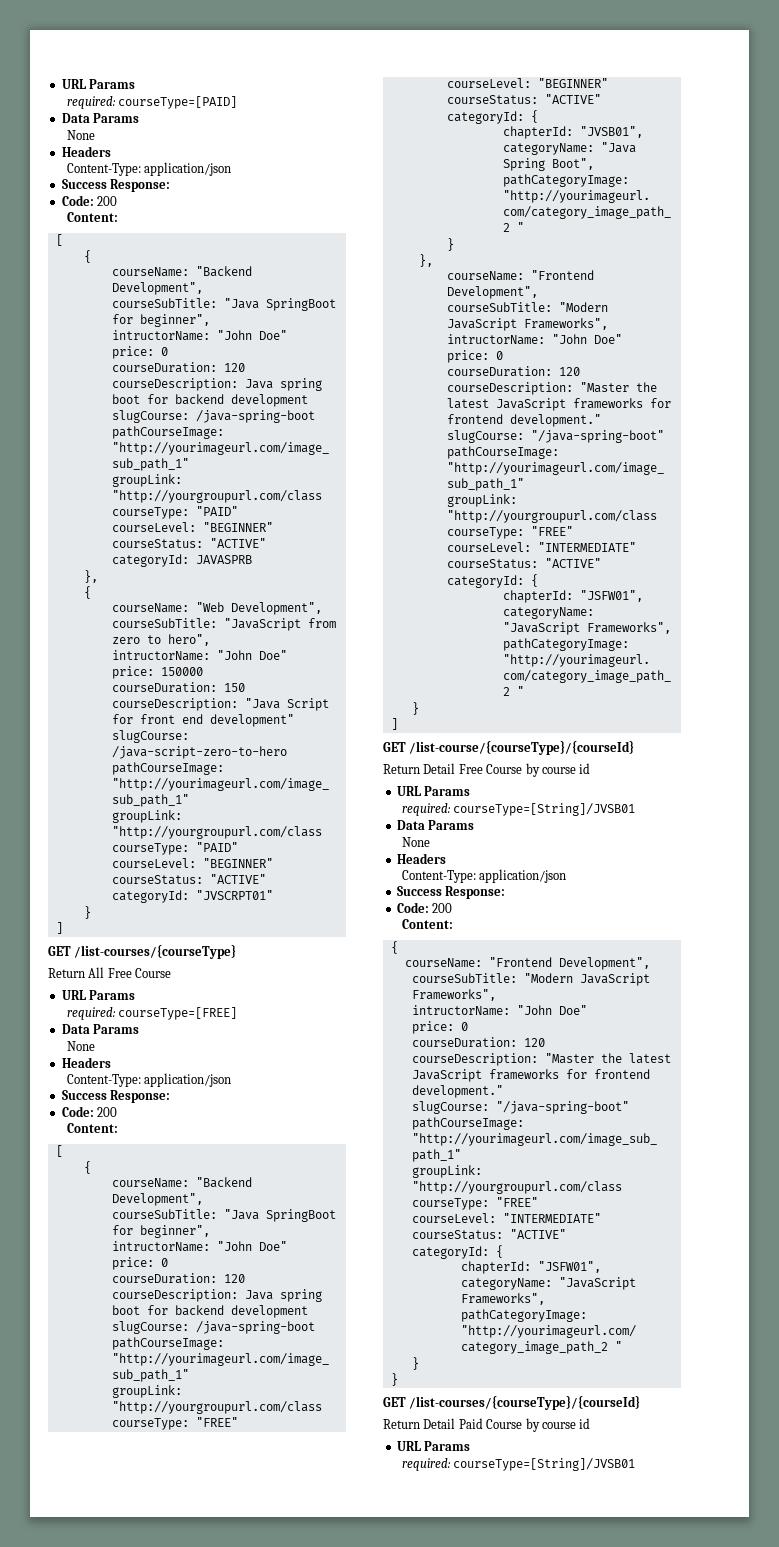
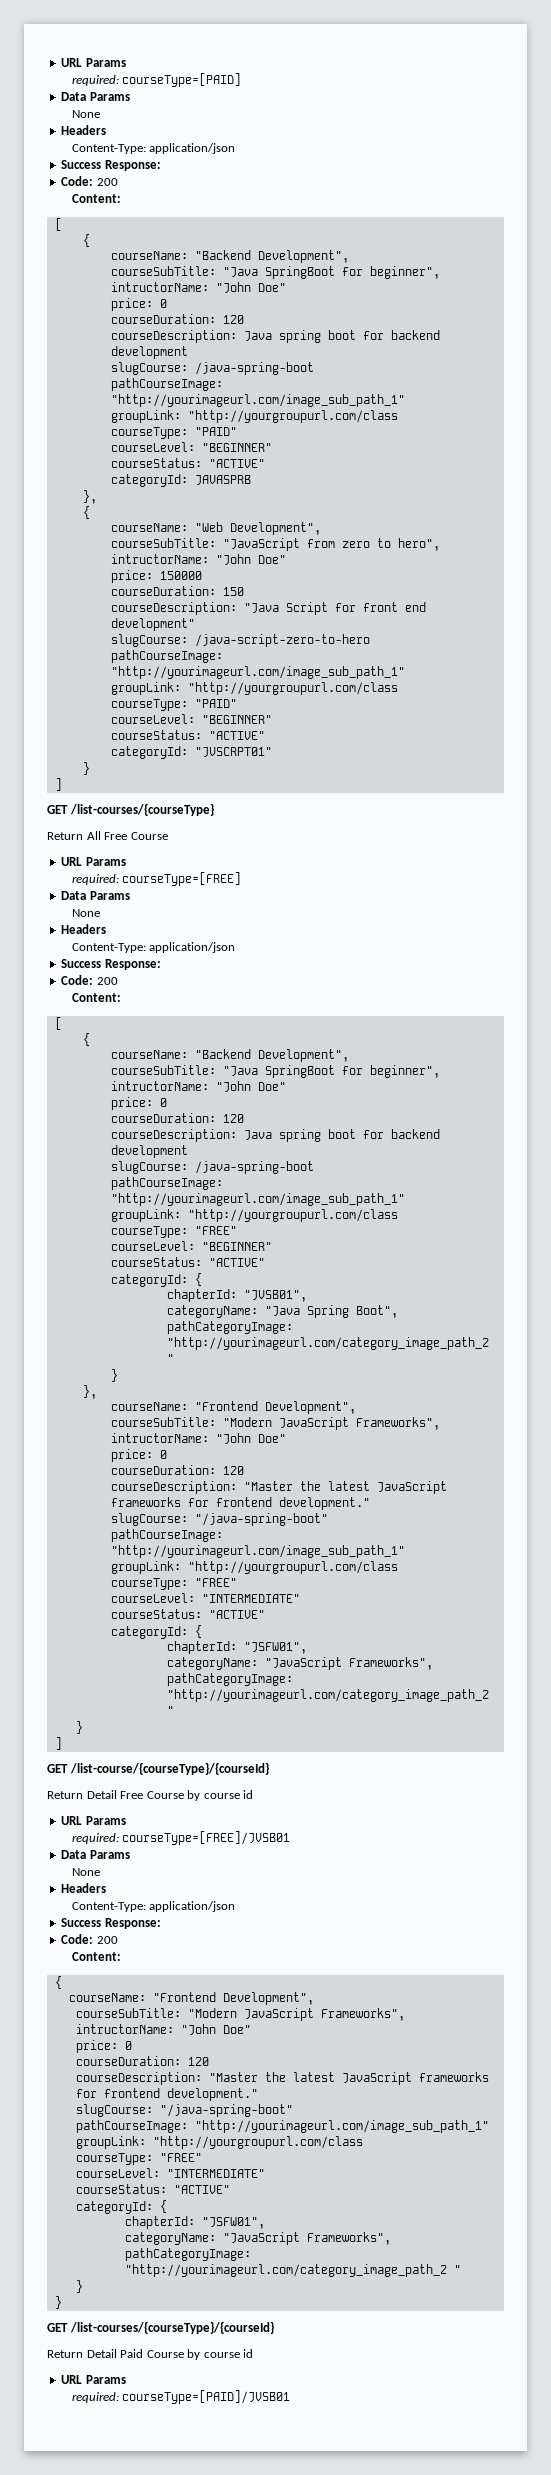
[453,803,636,816] courseType=[String]/JVSB01 -> [122,1831,291,1845] courseType=[FREE]/JVSB01
[453,1458,636,1471] courseType=[String]/JVSB01 -> [122,2390,291,2404] courseType=[PAID]/JVSB01

